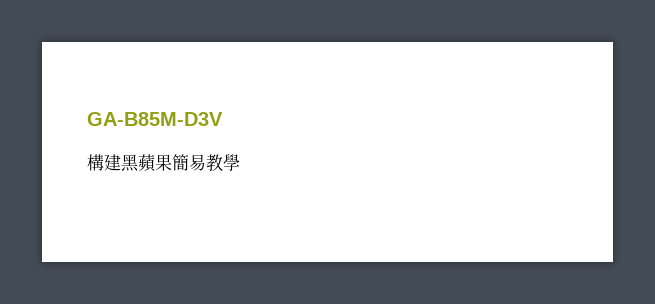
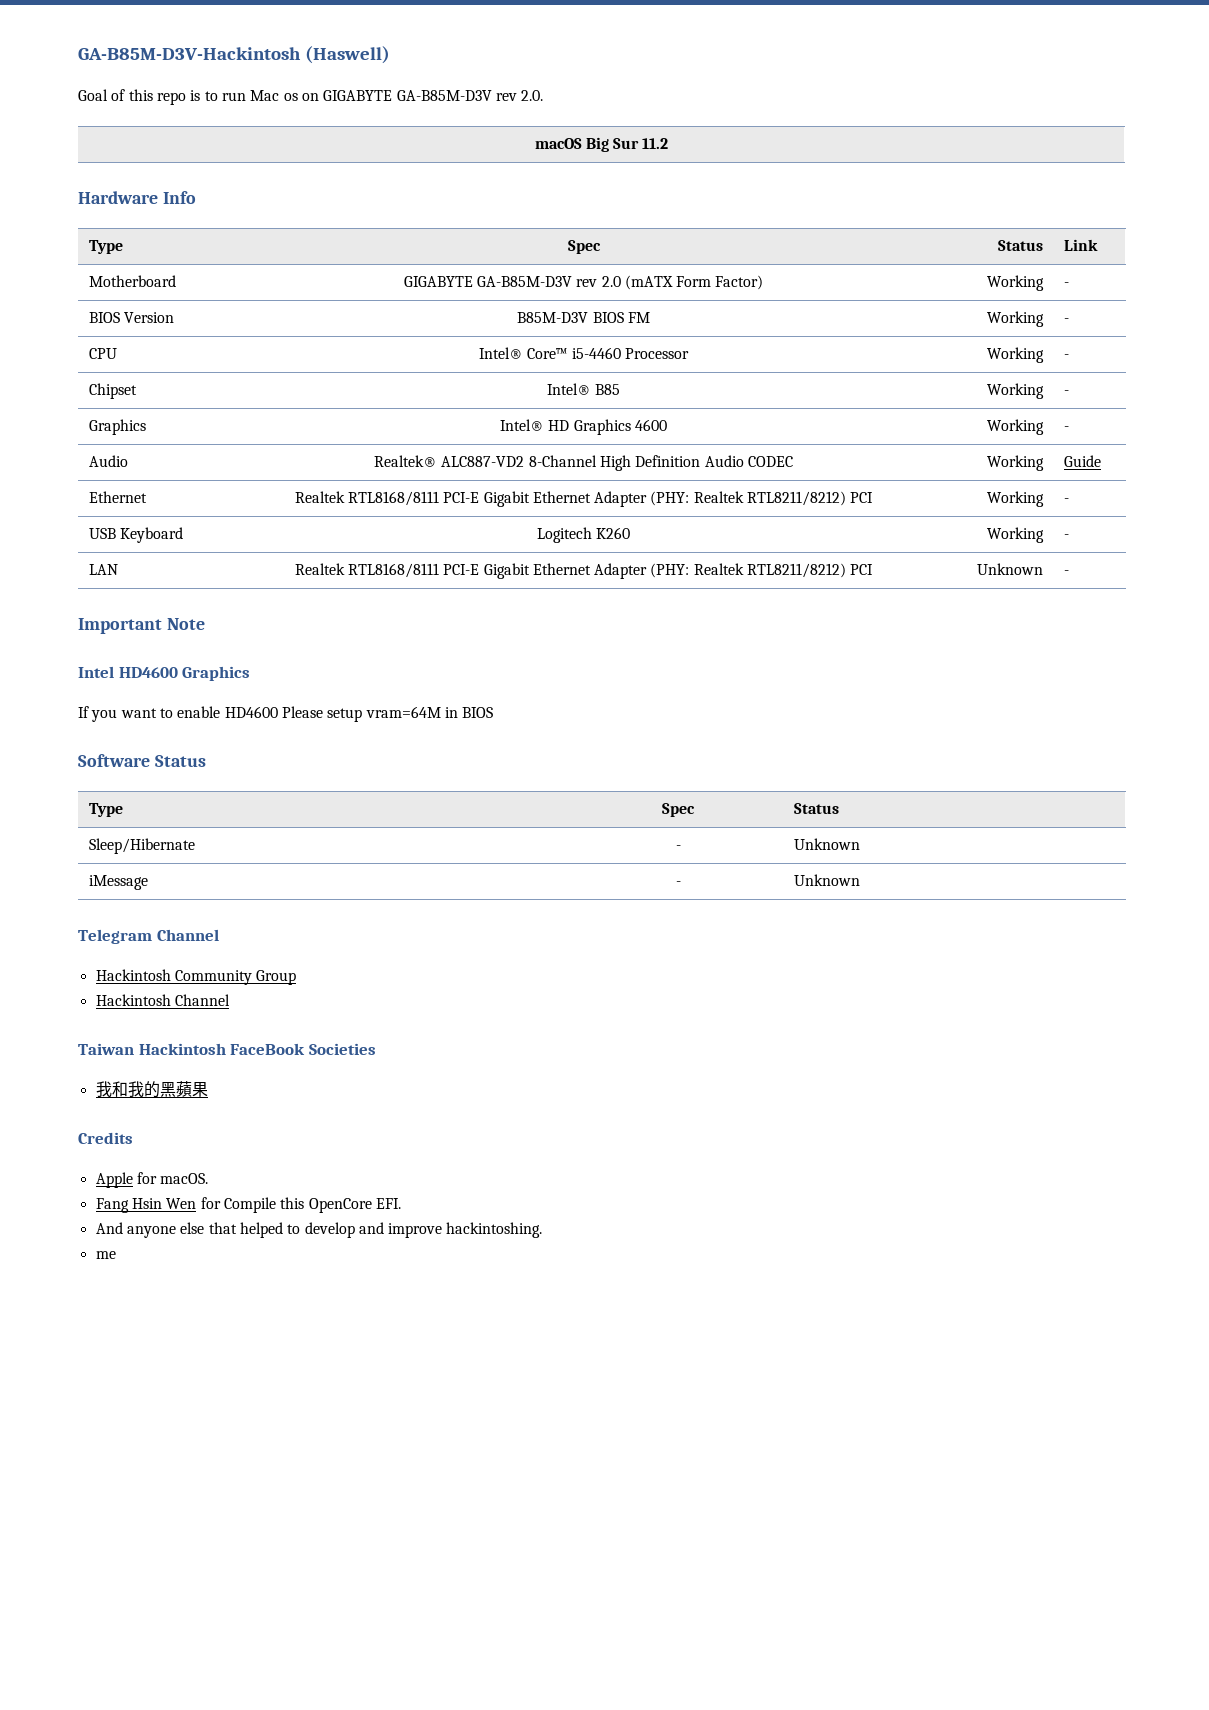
[87,112,223,126] [87,154,240,172] GA-B85M-D3V // 構建黑蘋果簡易教學 -> [78,46,390,64] [78,89,544,105] [534,137,669,152] [78,191,196,204] [89,240,124,254] [567,240,601,254] [997,240,1043,251] [1064,239,1099,251] [89,275,177,287] [403,275,764,290] [986,275,1044,291] [1064,282,1070,287] [89,312,175,323] [517,312,650,323] [986,311,1044,327] [1064,318,1070,323] [89,348,118,359] [479,347,689,359] [986,347,1044,363] [1064,354,1070,359] [89,383,138,399] [546,383,621,395] [986,383,1044,399] [1064,390,1070,395] [89,419,147,435] [500,419,667,435] [986,419,1044,435] [1064,426,1070,431] [89,455,129,467] [374,455,793,471] [986,455,1044,471] [1064,455,1102,467] [89,491,148,503] [294,491,874,507] [986,491,1044,507] [1064,498,1070,503] [89,527,184,543] [536,527,631,543] [986,527,1044,543] [1064,534,1070,539] [89,564,119,575] [294,563,874,579] [976,563,1043,575] [1064,570,1070,575] [78,618,205,634] [78,666,251,681] [78,706,494,722] [78,754,206,767] [89,803,124,817] [662,803,695,817] [794,803,840,814] [89,838,196,854] [675,845,681,850] [794,838,861,850] [89,875,149,890] [675,881,681,886] [794,874,861,886] [78,929,219,944] [95,969,297,985] [95,994,230,1006] [78,1043,376,1055] [95,1081,208,1098] [78,1132,133,1144] [95,1172,209,1188] [95,1197,401,1213] [95,1222,543,1238] [95,1251,116,1259] GA-B85M-D3V-Hackintosh (Haswell) // Goal of this repo is to run Mac os on GIGABYTE GA-B85M-D3V rev 2.0. // macOS Big Sur 11.2 // Hardware Info // Type | Spec | Status | Link // Motherboard | GIGABYTE GA-B85M-D3V rev 2.0 (mATX Form Factor) | Working | - // BIOS Version | B85M-D3V BIOS FM | Working | - // CPU | Intel® Core™ i5-4460 Processor | Working | - // Chipset | Intel® B85 | Working | - // Graphics | Intel® HD Graphics 4600 | Working | - // Audio | Realtek® ALC887-VD2 8-Channel High Definition Audio CODEC | Working | Guide // Ethernet | Realtek RTL8168/8111 PCI-E Gigabit Ethernet Adapter (PHY: Realtek RTL8211/8212) PCI | Working | - // USB Keyboard | Logitech K260 | Working | - // LAN | Realtek RTL8168/8111 PCI-E Gigabit Ethernet Adapter (PHY: Realtek RTL8211/8212) PCI | Unknown | - // Important Note // Intel HD4600 Graphics // If you want to enable HD4600 Please setup vram=64M in BIOS // Software Status // Type | Spec | Status // Sleep/Hibernate | - | Unknown // iMessage | - | Unknown // Telegram Channel // Hackintosh Community Group // Hackintosh Channel // Taiwan Hackintosh FaceBook Societies // 我和我的黑蘋果 // Credits // Apple for macOS. // Fang Hsin Wen for Compile this OpenCore EFI. // And anyone else that helped to develop and improve hackintoshing. // me

